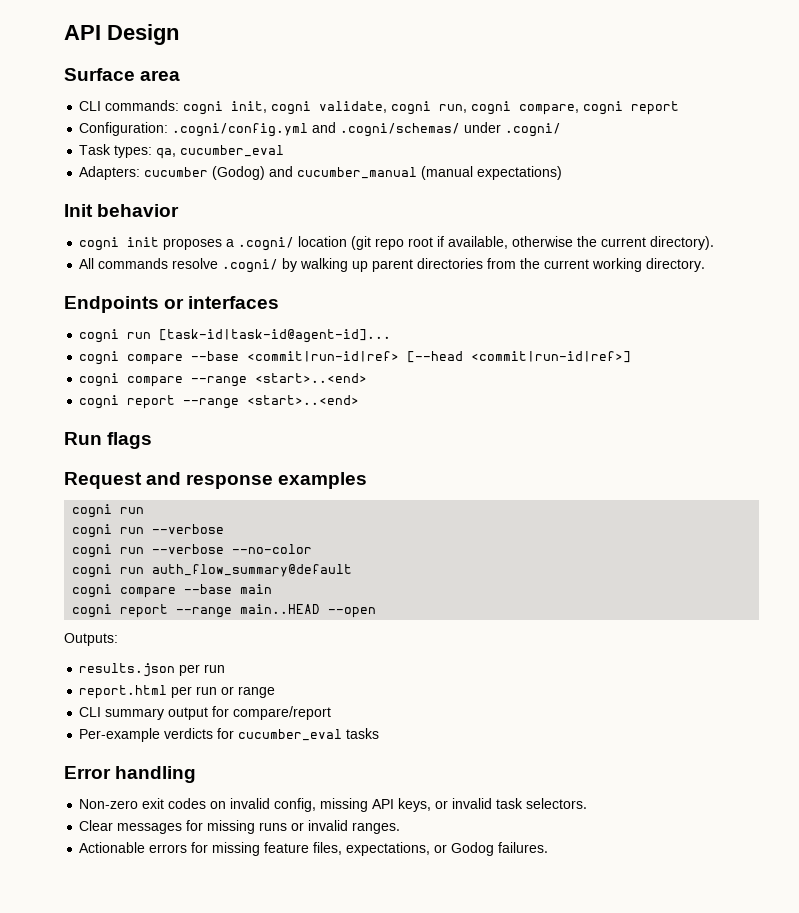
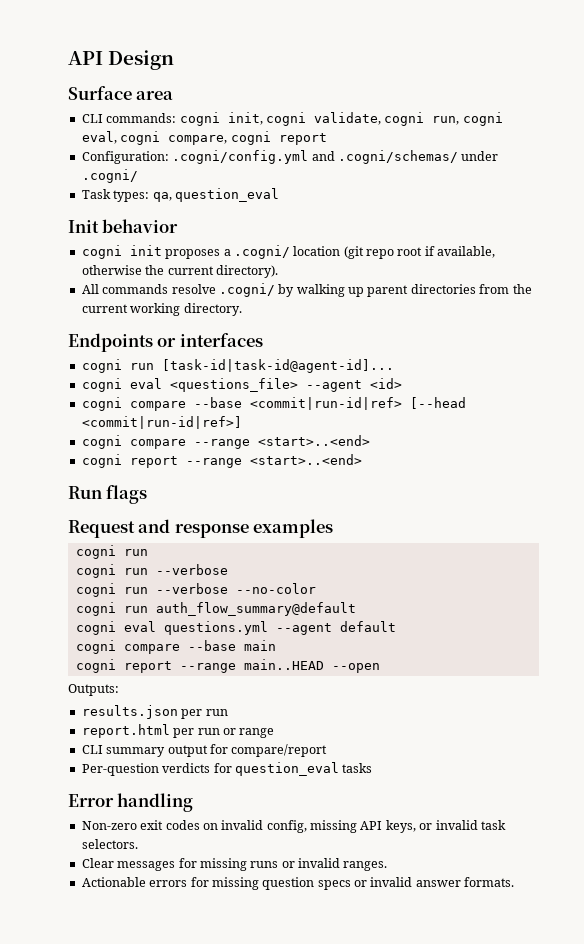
(512, 108) none -> [81,131,161,145] eval, cogni
[180,145,285,157] [79,166,563,180] cucumber_eval // Adapters: cucumber (Godog) and cucumber_manual (manual expectations) -> [174,188,279,202] question_eval
(392, 336) none -> [81,378,402,392] // cogni eval <questions_file> --agent <id>
(353, 570) none -> [75,621,396,635] // cogni eval questions.yml --agent default
[79,728,161,742] Per-example -> [81,763,159,776] Per-question
[238,729,343,741] cucumber_eval -> [234,762,339,776] question_eval
[264,842,549,856] feature files, expectations, or Godog failures. -> [262,877,515,890] question specs or invalid answer formats.

